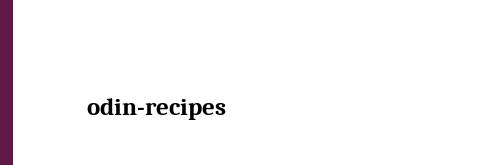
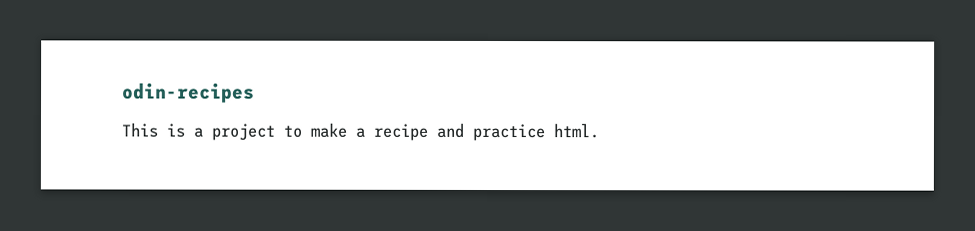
(226, 109) none -> [121,122,599,142] // This is a project to make a recipe and practice html.

